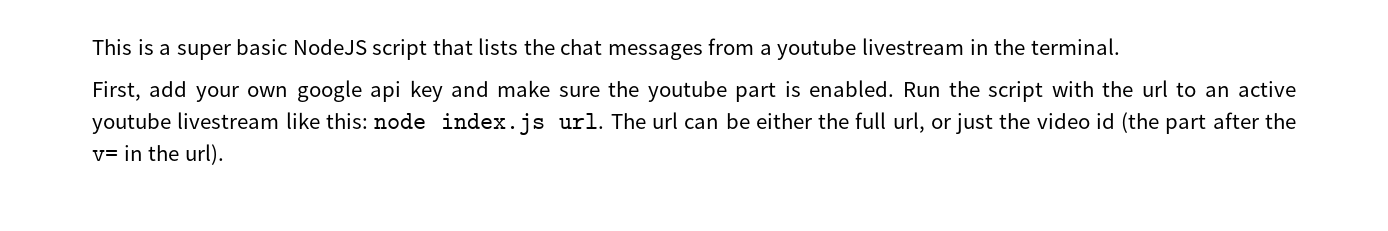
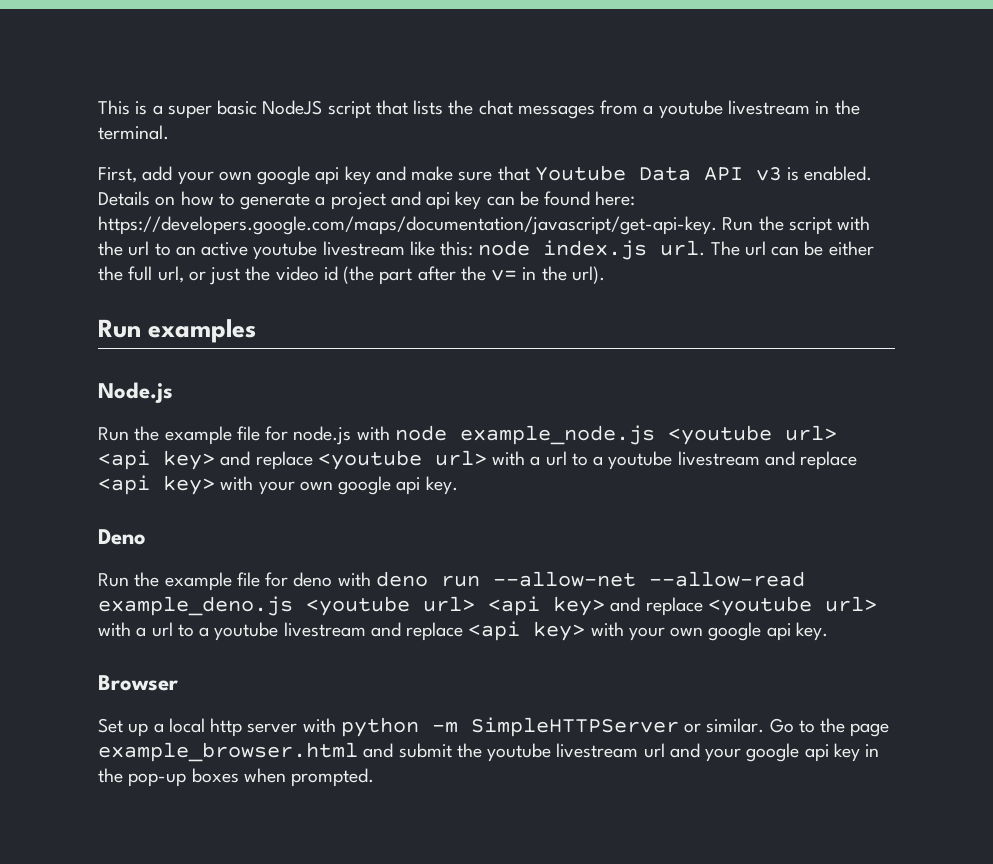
[608,80,895,102] the youtube part is enabled. -> [497,165,873,181] [98,191,636,210] [98,216,717,235] that Youtube Data API v3 is enabled. Details on how to generate a project and api key can be found here: https://developers.google.com/maps/documentation/javascript/get-api-key.
(224, 154) none -> [98,319,257,343] [98,382,173,403] [98,425,837,445] [98,450,858,470] [98,475,458,495] [98,529,146,545] [98,571,805,591] [98,596,877,616] [98,621,828,641] [98,675,178,691] [98,717,890,737] [98,742,880,762] [98,768,375,787] // Run examples // Node.js // Run the example file for node.js with node example_node.js <youtube url> <api key> and replace <youtube url> with a url to a youtube livestream and replace <api key> with your own google api key. // Deno // Run the example file for deno with deno run --allow-net --allow-read example_deno.js <youtube url> <api key> and replace <youtube url> with a url to a youtube livestream and replace <api key> with your own google api key. // Browser // Set up a local http server with python -m SimpleHTTPServer or similar. Go to the page example_browser.html and submit the youtube livestream url and your google api key in the pop-up boxes when prompted.

